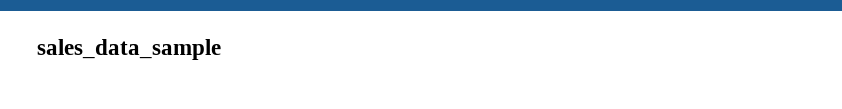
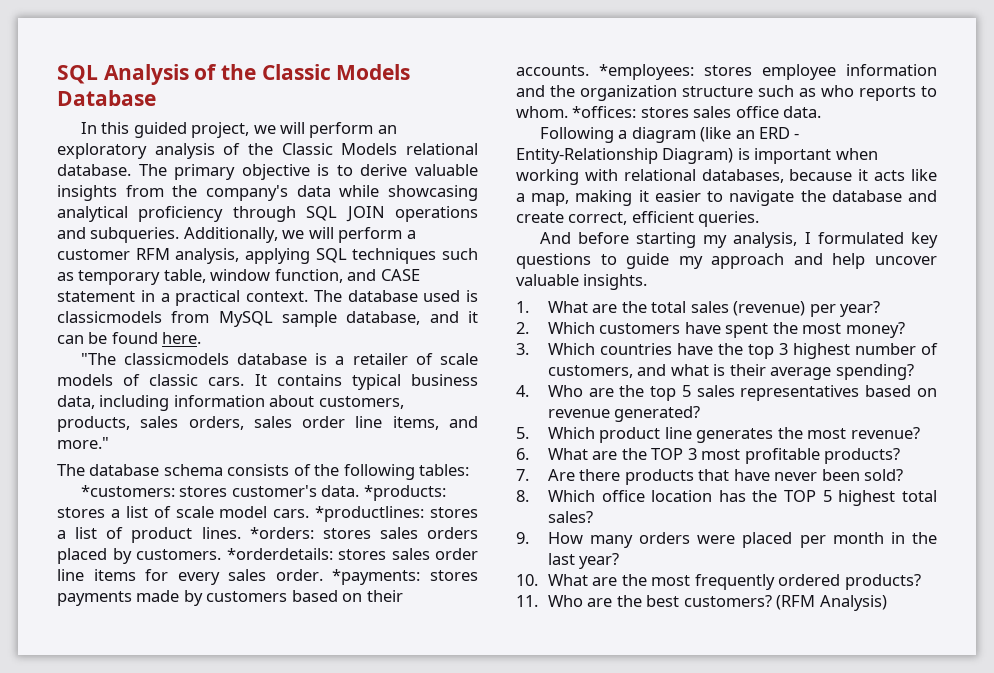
[37,39,221,60] sales_data_sample -> [57,64,411,85] [57,90,156,106] [80,122,397,138] [57,143,478,159] [57,164,478,180] [57,185,478,201] [57,206,478,222] [57,227,416,243] [57,248,478,264] [57,269,420,285] [57,290,478,306] [57,311,478,327] [57,332,202,344] [80,353,478,365] [57,374,478,390] [57,395,404,411] [57,416,478,432] [57,437,109,449] [57,464,470,480] [80,485,446,501] [57,506,478,522] [57,527,478,543] [57,548,478,564] [57,569,478,585] [57,590,403,606] [516,64,937,80] [516,85,937,101] [516,106,822,118] [539,127,800,143] [516,148,878,164] [516,169,937,185] [516,190,937,206] [516,211,760,227] [539,232,938,248] [516,253,937,269] [516,274,648,290] [516,301,881,317] [516,322,905,338] [516,343,939,359] [547,364,914,380] [516,385,937,401] [547,406,701,422] [516,427,920,443] [516,448,901,464] [516,469,904,485] [516,490,938,506] [547,511,593,523] [516,532,938,548] [547,553,620,569] [516,574,921,590] [516,595,887,611] SQL Analysis of the Classic Models Database // In this guided project, we will perform an exploratory analysis of the Classic Models relational database. The primary objective is to derive valuable insights from the company's data while showcasing analytical proficiency through SQL JOIN operations and subqueries. Additionally, we will perform a customer RFM analysis, applying SQL techniques such as temporary table, window function, and CASE statement in a practical context. The database used is classicmodels from MySQL sample database, and it can be found here. // "The classicmodels database is a retailer of scale models of classic cars. It contains typical business data, including information about customers, products, sales orders, sales order line items, and more." // The database schema consists of the following tables: // *customers: stores customer's data. *products: stores a list of scale model cars. *productlines: stores a list of product lines. *orders: stores sales orders placed by customers. *orderdetails: stores sales order line items for every sales order. *payments: stores payments made by customers based on their accounts. *employees: stores employee information and the organization structure such as who reports to whom. *offices: stores sales office data. // Following a diagram (like an ERD - Entity-Relationship Diagram) is important when working with relational databases, because it acts like a map, making it easier to navigate the database and create correct, efficient queries. // And before starting my analysis, I formulated key questions to guide my approach and help uncover valuable insights. // 1. What are the total sales (revenue) per year? // 2. Which customers have spent the most money? // 3. Which countries have the top 3 highest number of customers, and what is their average spending? // 4. Who are the top 5 sales representatives based on revenue generated? // 5. Which product line generates the most revenue? // 6. What are the TOP 3 most profitable products? // 7. Are there products that have never been sold? // 8. Which office location has the TOP 5 highest total sales? // 9. How many orders were placed per month in the last year? // 10. What are the most frequently ordered products? // 11. Who are the best customers? (RFM Analysis)

